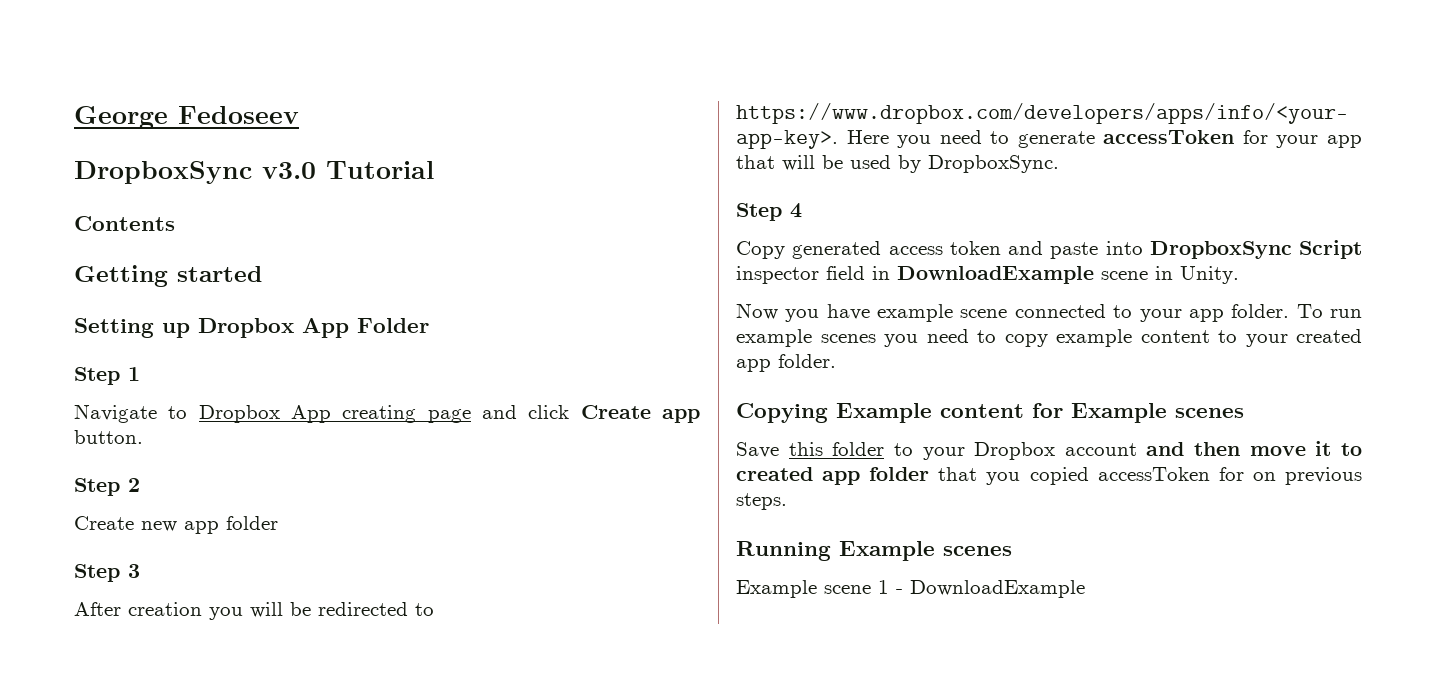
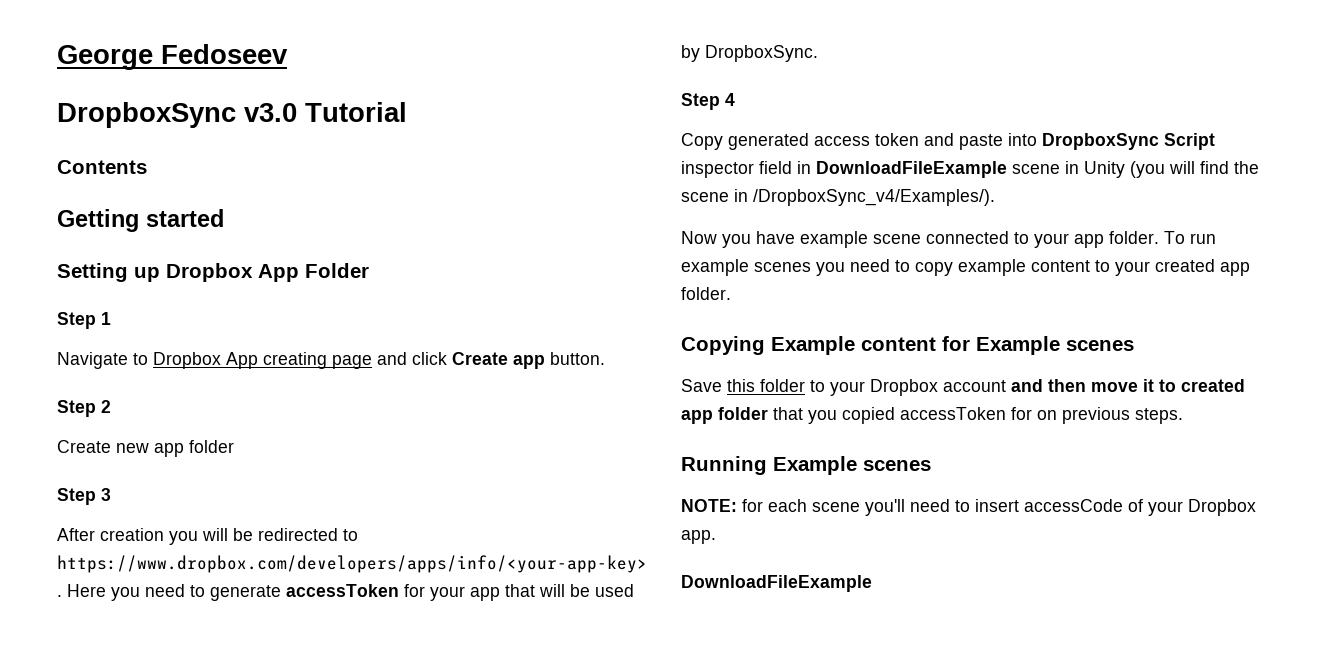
[897,266,1239,284] DownloadExample scene in Unity. -> [816,161,1259,178] [681,189,995,206] DownloadFileExample scene in Unity (you will find the scene in /DropboxSync_v4/Examples/).
[736,580,1085,598] Example scene 1 - DownloadExample -> [681,499,1256,516] [681,530,716,544] [681,575,872,592] NOTE: for each scene you'll need to insert accessCode of your Dropbox app. // DownloadFileExample

